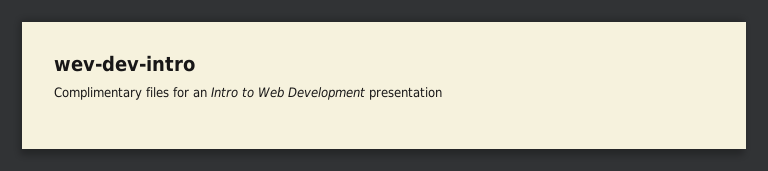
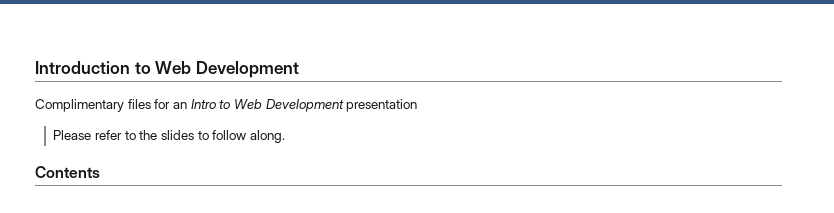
[54,55,195,72] wev-dev-intro -> [35,61,299,78] Introduction to Web Development
(442, 93) none -> [53,130,285,143] [35,166,100,178] // Please refer to the slides to follow along. // Contents

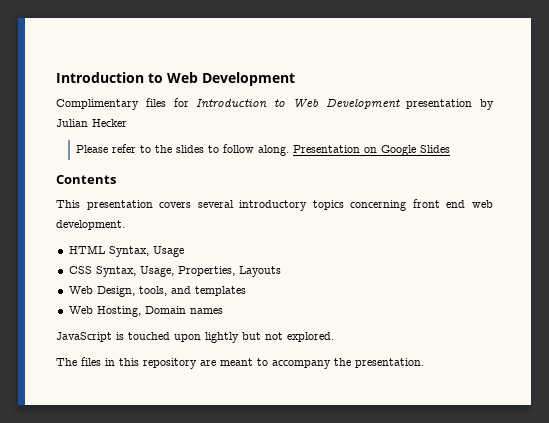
[172,99,216,109] an Intro -> [196,99,268,108] Introduction
(418, 105) none -> [480,99,494,110] [56,119,127,127] by Julian Hecker
[35,166,100,178] // Contents -> [292,145,450,156] [56,175,116,184] [56,199,493,211] [56,220,125,230] [68,245,184,257] [68,266,281,277] [68,286,246,297] [68,306,223,317] [56,332,334,343] [56,357,424,369] Presentation on Google Slides // Contents // This presentation covers several introductory topics concerning front end web development. // HTML Syntax, Usage // CSS Syntax, Usage, Properties, Layouts // Web Design, tools, and templates // Web Hosting, Domain names // JavaScript is touched upon lightly but not explored. // The files in this repository are meant to accompany the presentation.

